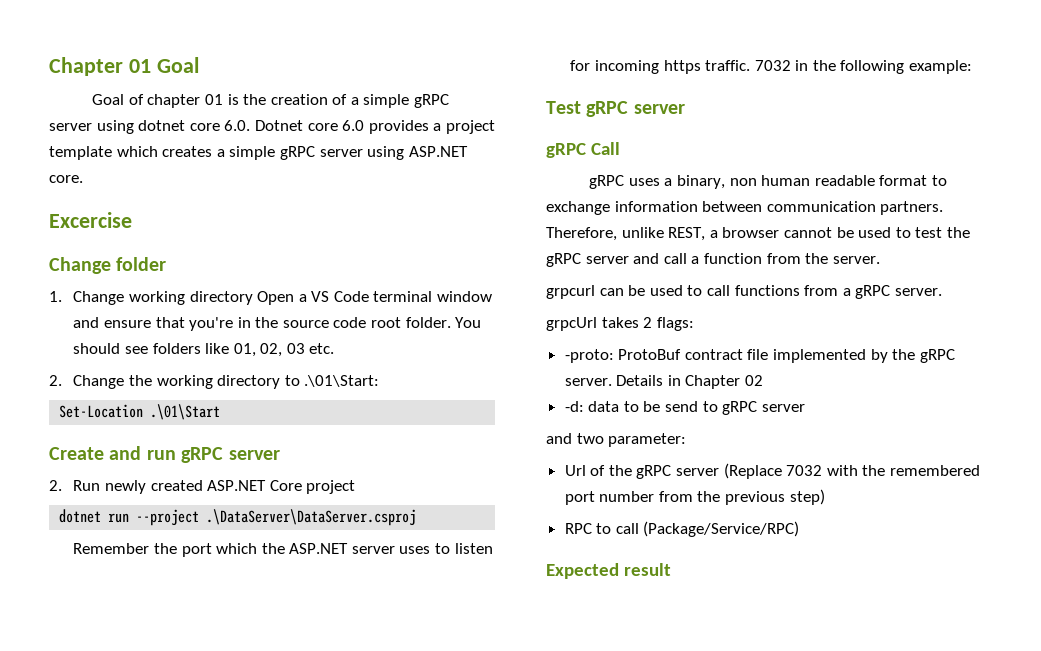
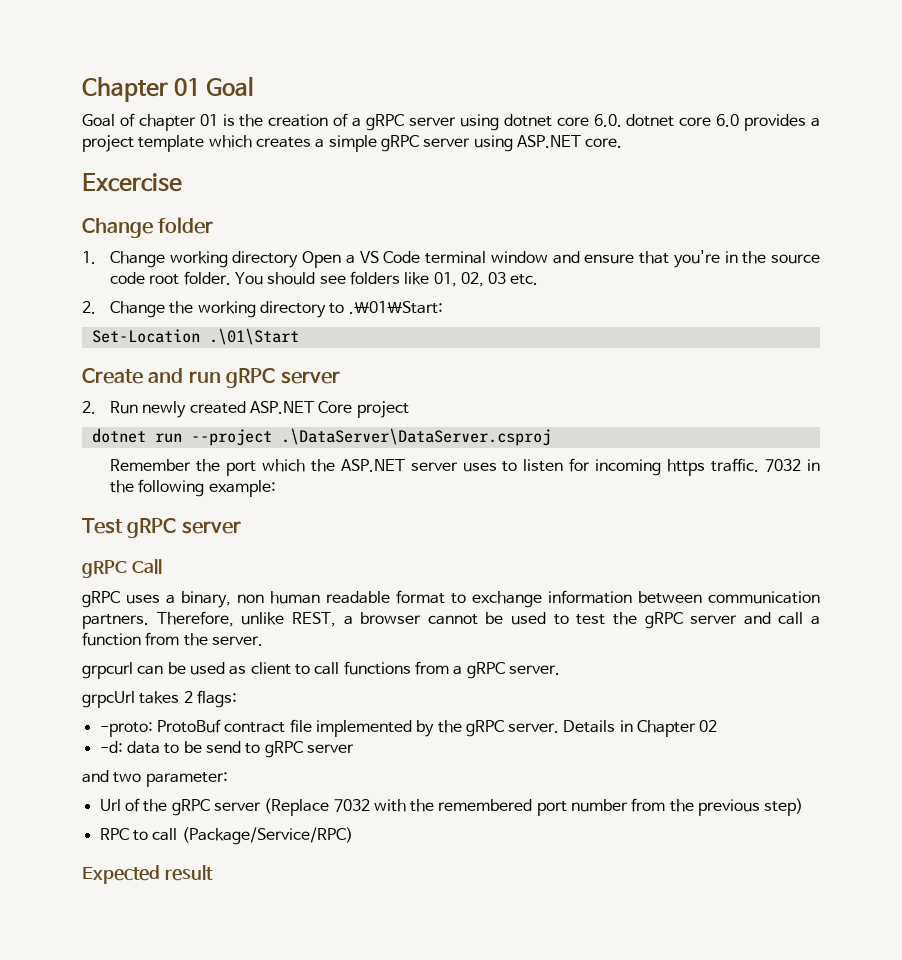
[363,94,410,108] simple -> (362, 122) none
[254,120,303,131] Dotnet -> [626,114,675,127] dotnet
(683, 290) none -> [229,662,291,675] as client

